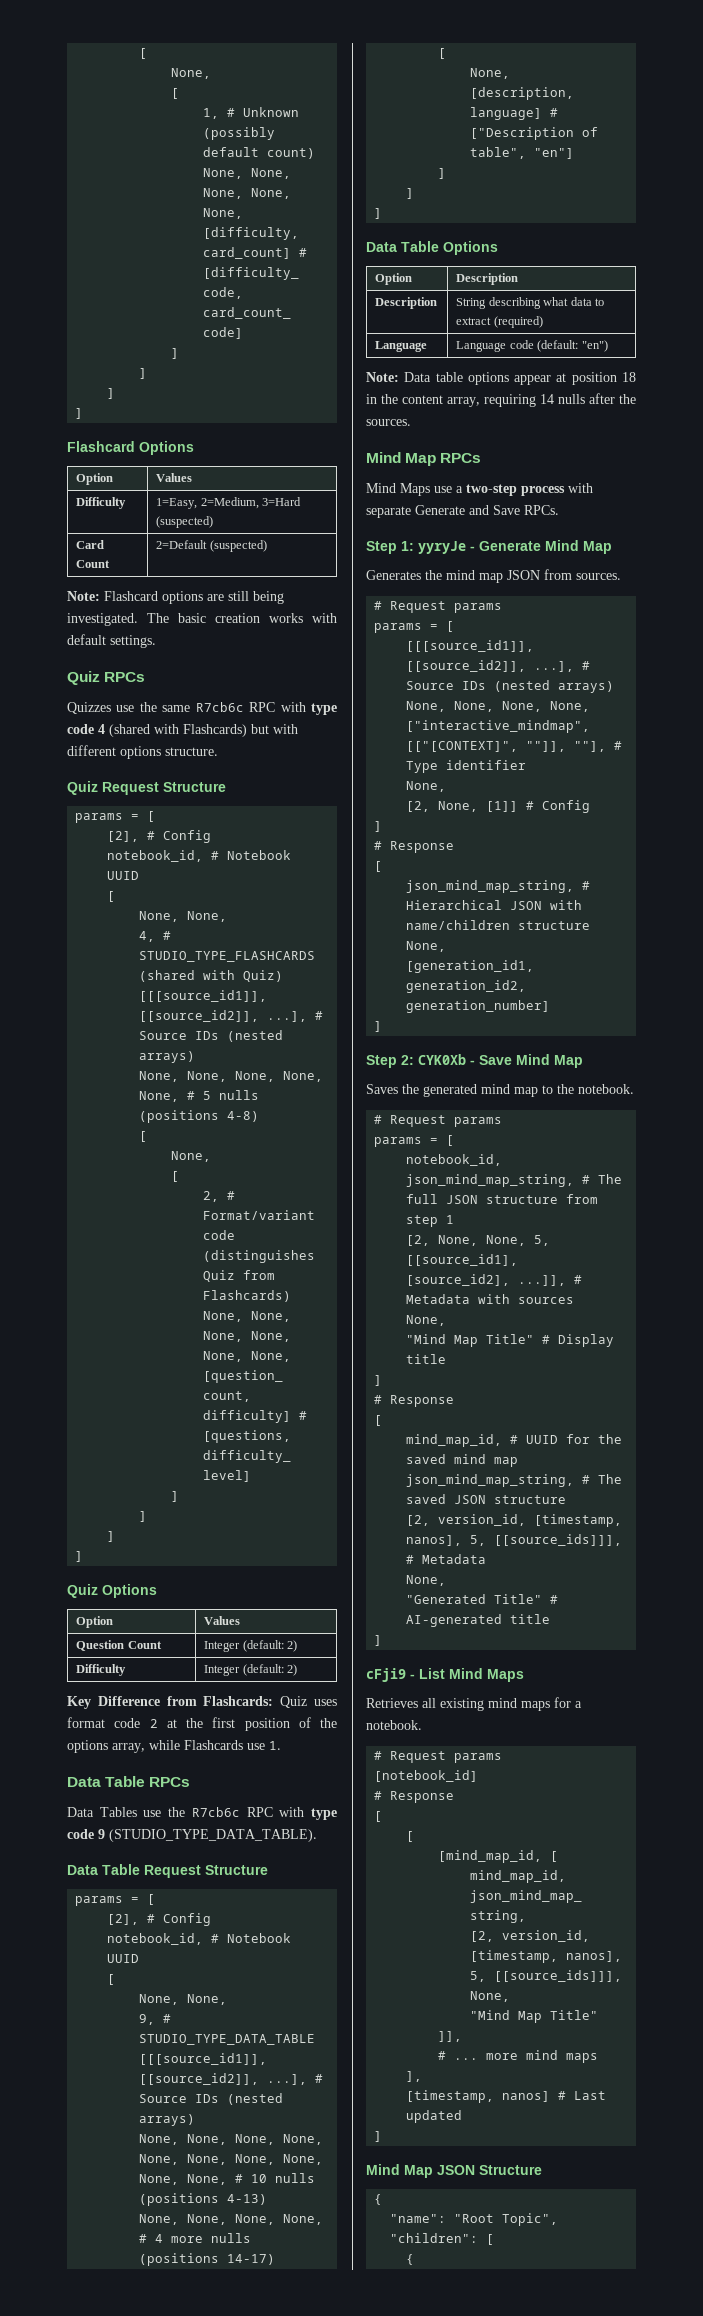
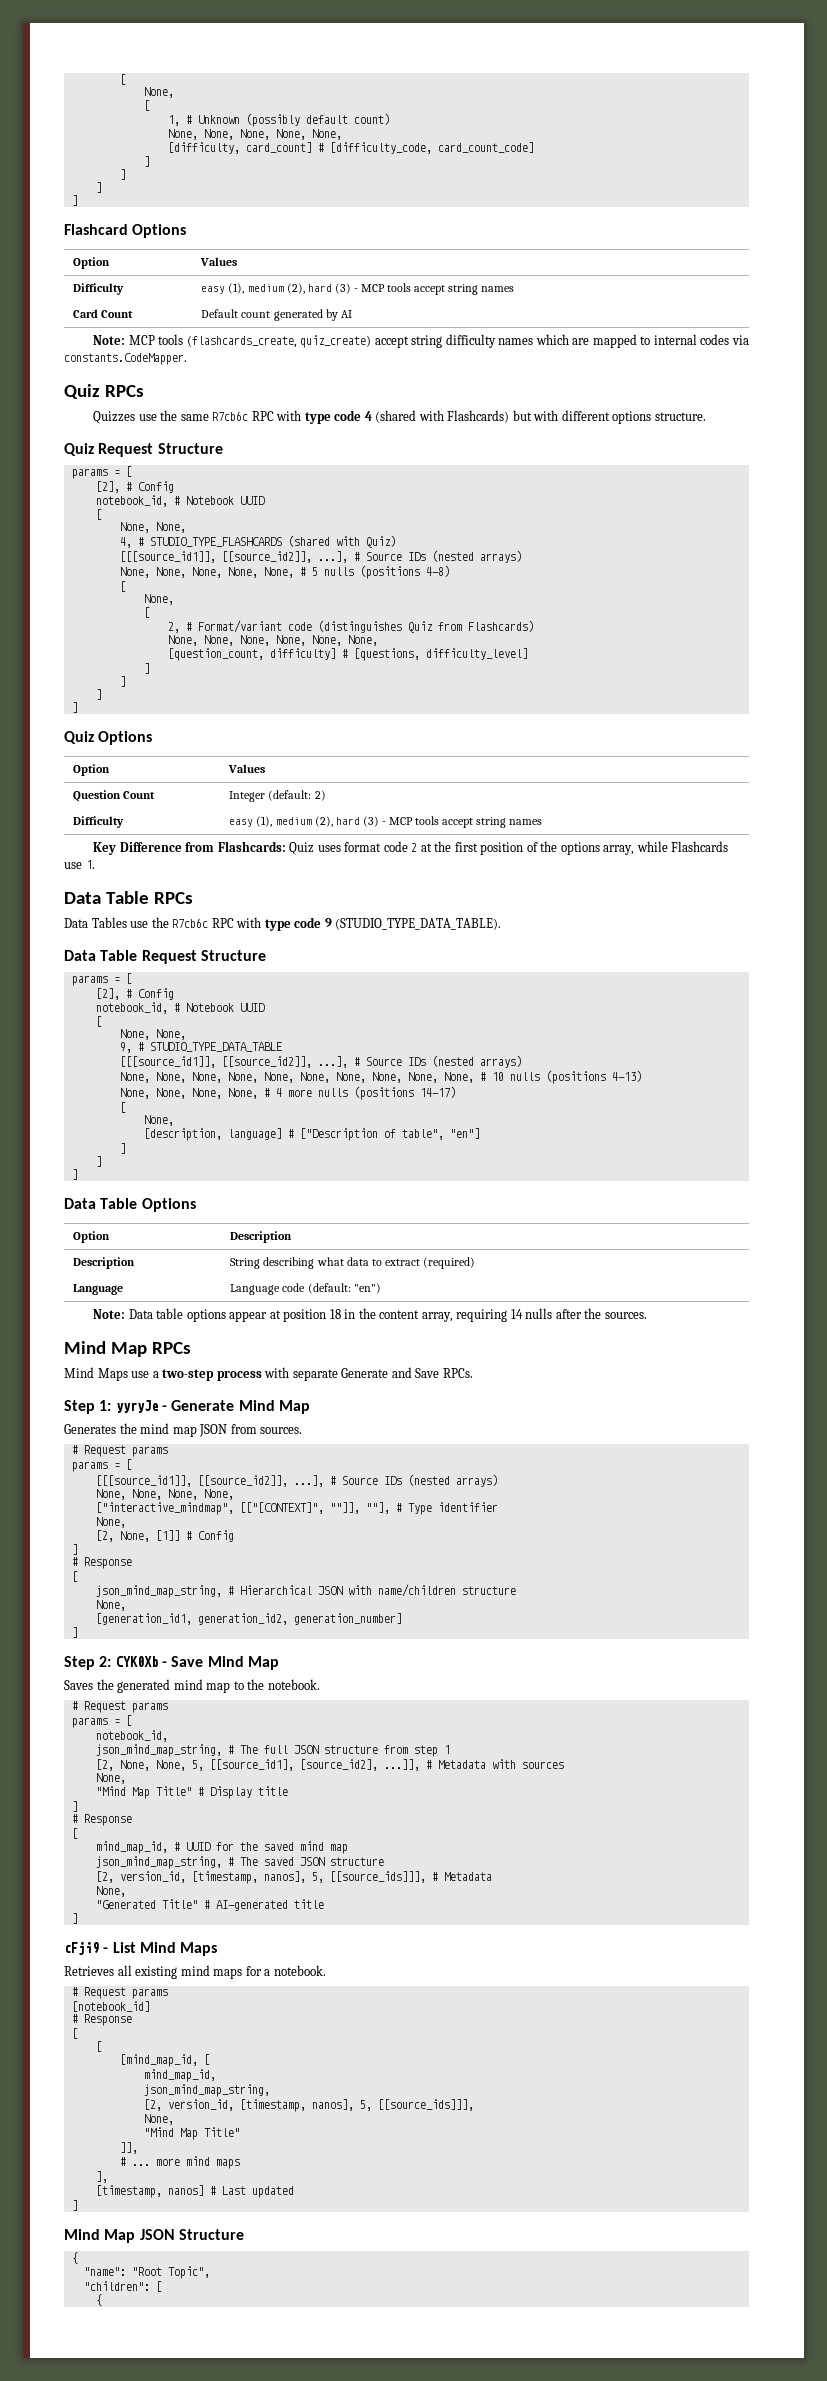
[156,497,302,509] [156,516,214,528] [76,540,105,549] [76,560,111,568] [156,540,267,552] [67,591,284,604] [67,613,337,626] [67,634,156,648] 1=Easy, 2=Medium, 3=Hard (suspected) // Card Count | 2=Default (suspected) // Note: Flashcard options are still being investigated. The basic creation works with default settings. -> [201,283,515,295] [73,309,134,318] [201,309,352,321] [93,334,749,348] [64,353,187,365] easy (1), medium (2), hard (3) - MCP tools accept string names // Card Count | Default count generated by AI // Note: MCP tools (flashcards_create, quiz_create) accept string difficulty names which are mapped to internal codes via constants.CodeMapper.
[204,1664,298,1676] Integer (default: 2) -> [229,816,543,828] easy (1), medium (2), hard (3) - MCP tools accept string names

